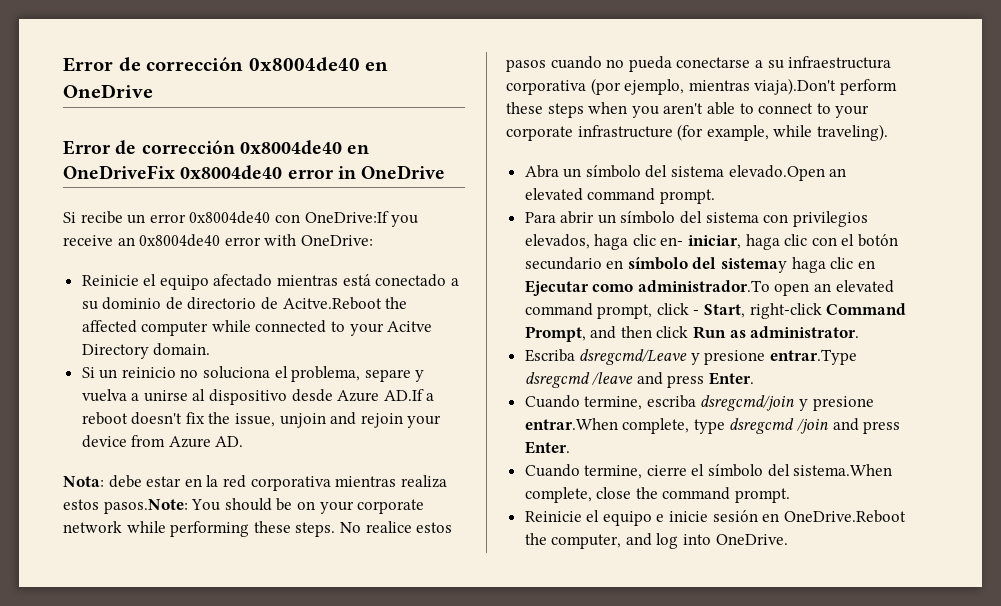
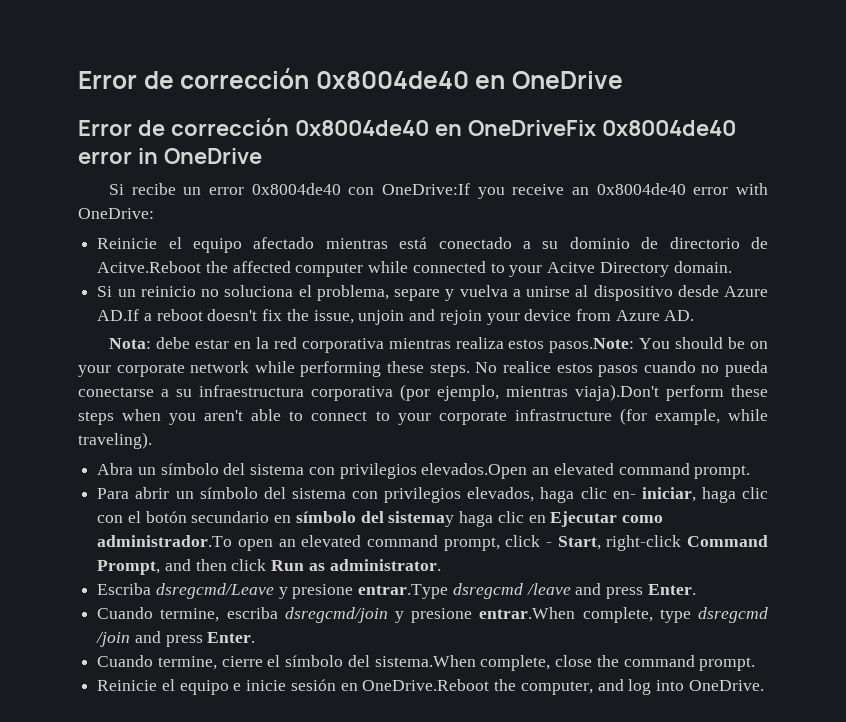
[728,165,825,181] elevado.Open -> [308,463,528,479] con privilegios elevados.Open

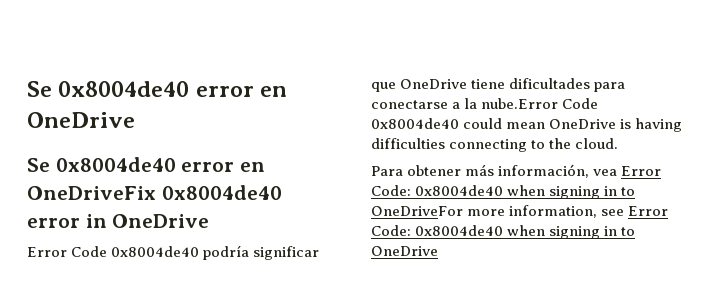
[78,68,624,89] [78,118,429,136] Error de corrección 0x8004de40 en OneDrive // Error de corrección 0x8004de40 -> [27,81,288,97] [27,112,135,128] [27,157,235,172] Se 0x8004de40 error en OneDrive // Se 0x8004de40 error
[109,183,768,199] [78,208,154,219] [97,237,769,253] [97,261,732,277] [97,285,768,301] [97,309,695,325] [109,337,769,353] [78,361,769,377] [78,384,768,401] [78,408,769,425] [78,432,152,449] [97,463,751,479] [97,487,768,503] [97,511,663,527] [97,535,768,551] [97,559,441,575] [97,583,696,599] [97,607,769,623] [96,631,256,647] [97,655,756,671] [97,679,764,695] Si recibe un error 0x8004de40 con OneDrive:If you receive an 0x8004de40 error with OneDrive: // Reinicie el equipo afectado mientras está conectado a su dominio de directorio de Acitve.Reboot the affected computer while connected to your Acitve Directory domain. // Si un reinicio no soluciona el problema, separe y vuelva a unirse al dispositivo desde Azure AD.If a reboot doesn't fix the issue, unjoin and rejoin your device from Azure AD. // Nota: debe estar en la red corporativa mientras realiza estos pasos.Note: You should be on your corporate network while performing these steps. No realice estos pasos cuando no pueda conectarse a su infraestructura corporativa (por ejemplo, mientras viaja).Don't perform these steps when you aren't able to connect to your corporate infrastructure (for example, while traveling). // Abra un símbolo del sistema con privilegios elevados.Open an elevated command prompt. // Para abrir un símbolo del sistema con privilegios elevados, haga clic en- iniciar, haga clic con el botón secundario en símbolo del sistemay haga clic en Ejecutar como administrador.To open an elevated command prompt, click - Start, right-click Command Prompt, and then click Run as administrator. // Escriba dsregcmd/Leave y presione entrar.Type dsregcmd /leave and press Enter. // Cuando termine, escriba dsregcmd/join y presione entrar.When complete, type dsregcmd /join and press Enter. // Cuando termine, cierre el símbolo del sistema.When complete, close the command prompt. // Reinicie el equipo e inicie sesión en OneDrive.Reboot the computer, and log into OneDrive. -> [27,245,320,260] [371,78,626,92] [371,98,599,109] [371,118,683,132] [371,138,619,152] [371,164,662,178] [371,185,636,199] [371,205,669,218] [371,225,636,239] [371,246,438,256] Error Code 0x8004de40 podría significar que OneDrive tiene dificultades para conectarse a la nube.Error Code 0x8004de40 could mean OneDrive is having difficulties connecting to the cloud. // Para obtener más información, vea Error Code: 0x8004de40 when signing in to OneDriveFor more information, see Error Code: 0x8004de40 when signing in to OneDrive

